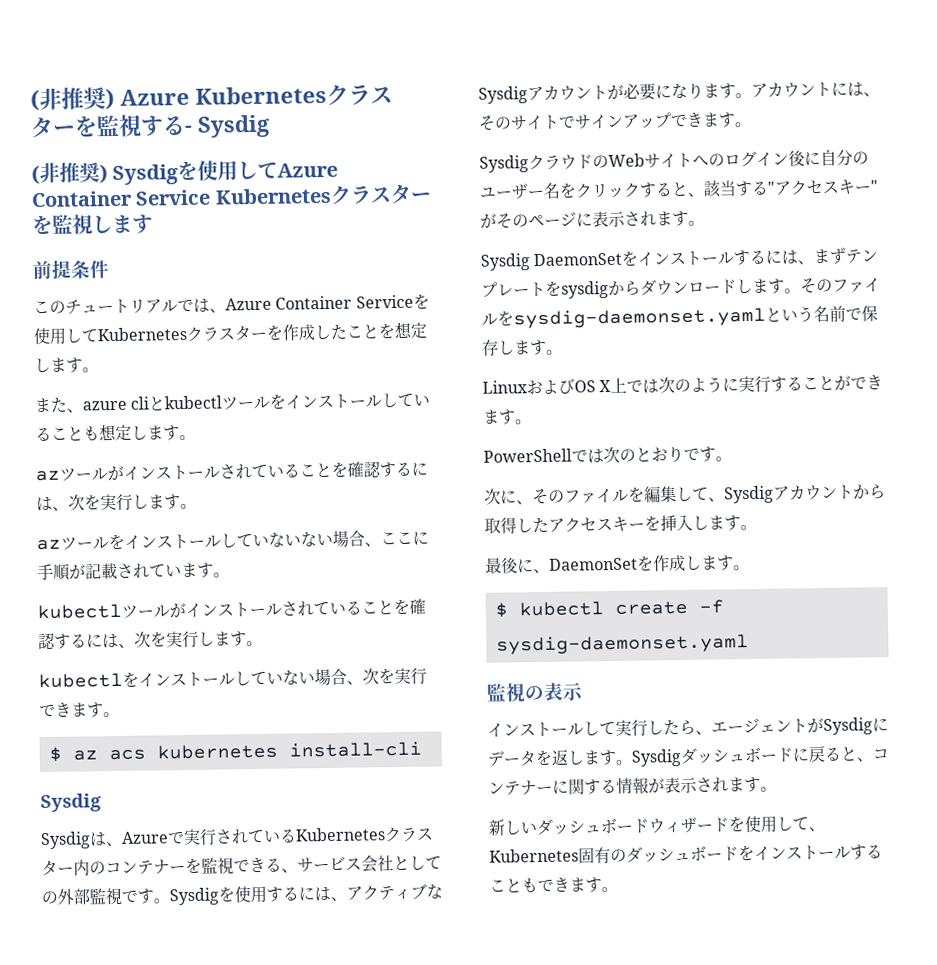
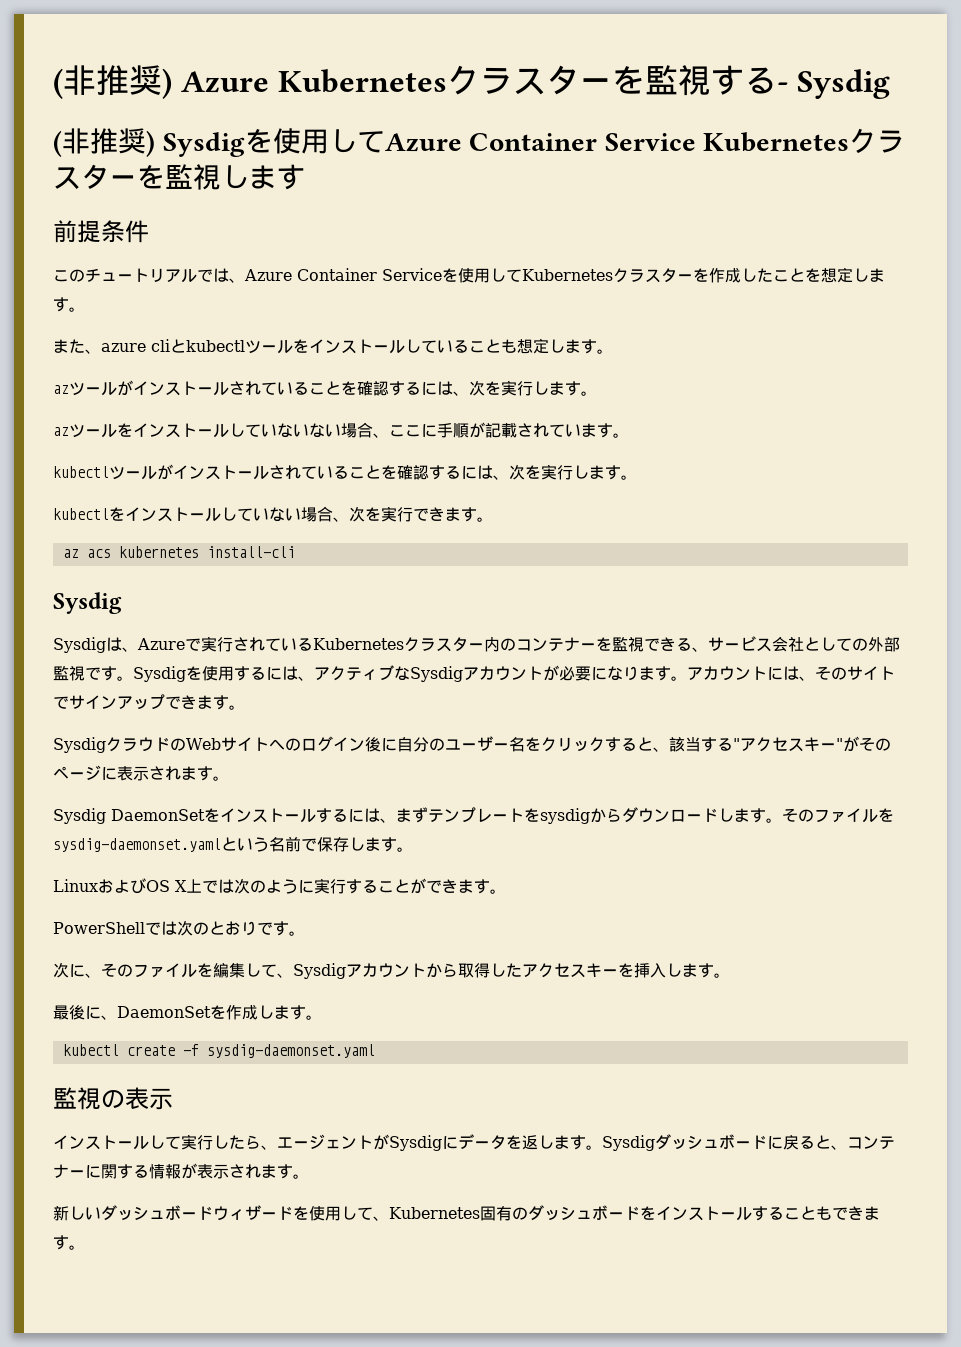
[48,746,62,762] $ -> (493, 519) none
[494,602,508,618] $ -> (322, 1017) none

